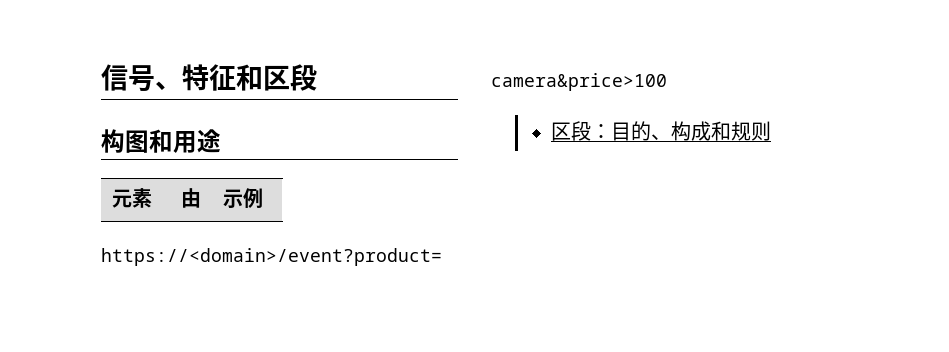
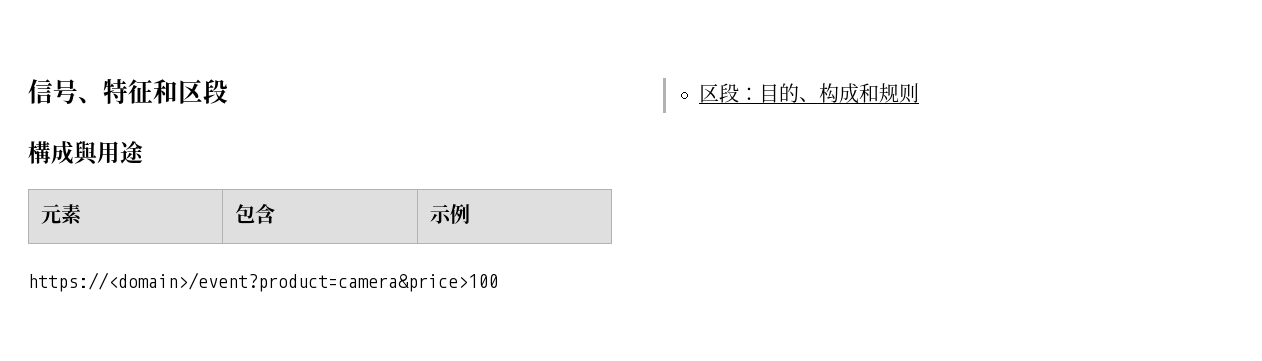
[101,129,173,153] 构图和 -> [28,141,99,166] 構成與
[180,188,201,208] 由 -> [235,203,276,224] 包含

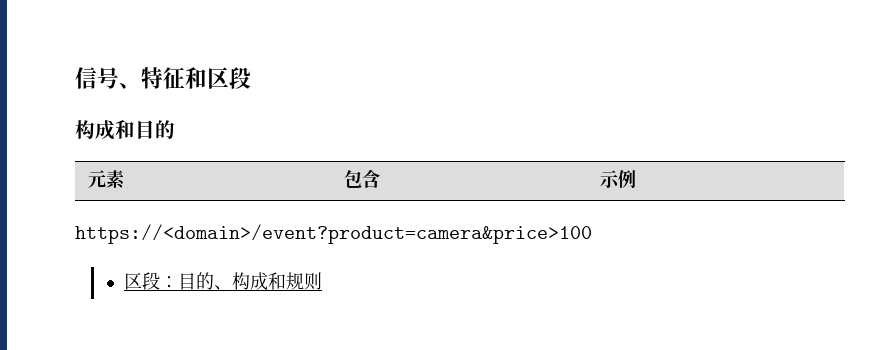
[28,141,144,166] 構成與用途 -> [75,120,175,140] 构成和目的

